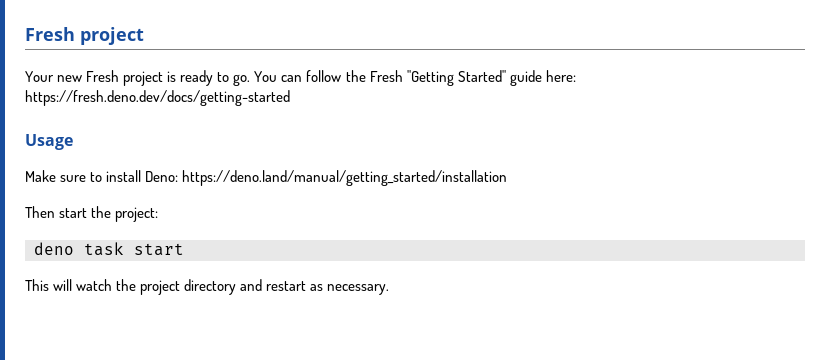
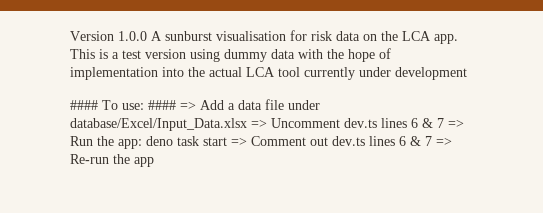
[25,27,144,45] [25,70,576,86] [25,90,290,106] [25,134,73,150] [25,170,508,186] [25,206,159,222] [34,242,184,256] [25,279,390,295] Fresh project // Your new Fresh project is ready to go. You can follow the Fresh "Getting Started" guide here: https://fresh.deno.dev/docs/getting-started // Usage // Make sure to install Deno: https://deno.land/manual/getting_started/installation // Then start the project: // deno task start // This will watch the project directory and restart as necessary. -> [70,30,458,44] [70,48,391,62] [70,67,467,80] [70,99,320,110] [70,118,464,131] [70,136,452,149] [70,154,154,167] Version 1.0.0 A sunburst visualisation for risk data on the LCA app. This is a test version using dummy data with the hope of implementation into the actual LCA tool currently under development // #### To use: #### => Add a data file under database/Excel/Input_Data.xlsx => Uncomment dev.ts lines 6 & 7 => Run the app: deno task start => Comment out dev.ts lines 6 & 7 => Re-run the app

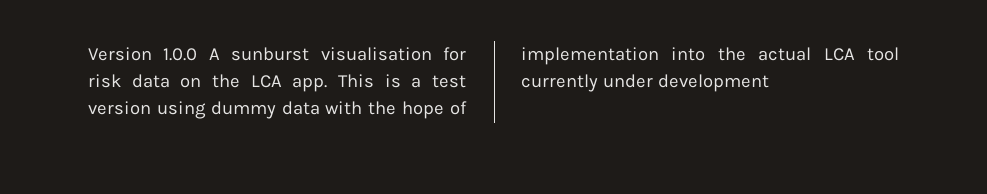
[70,99,320,110] [70,118,464,131] [70,136,452,149] [70,154,154,167] // #### To use: #### => Add a data file under database/Excel/Input_Data.xlsx => Uncomment dev.ts lines 6 & 7 => Run the app: deno task start => Comment out dev.ts lines 6 & 7 => Re-run the app -> (769, 83) none

